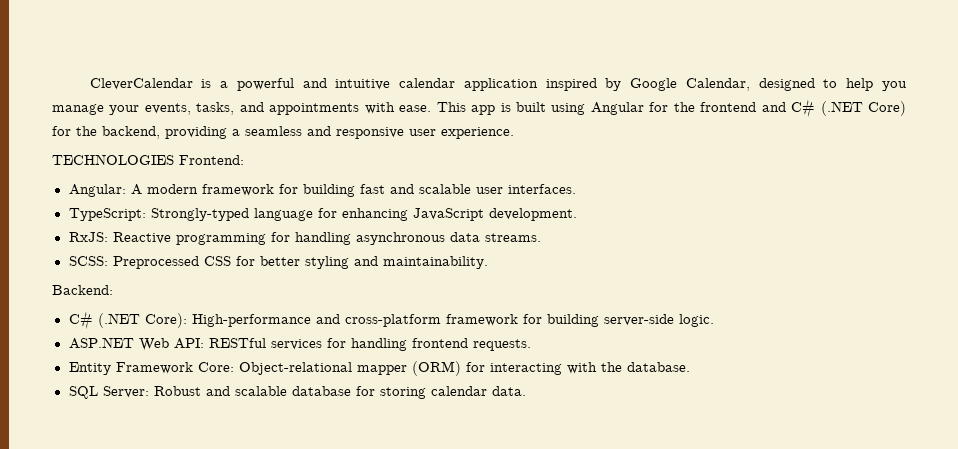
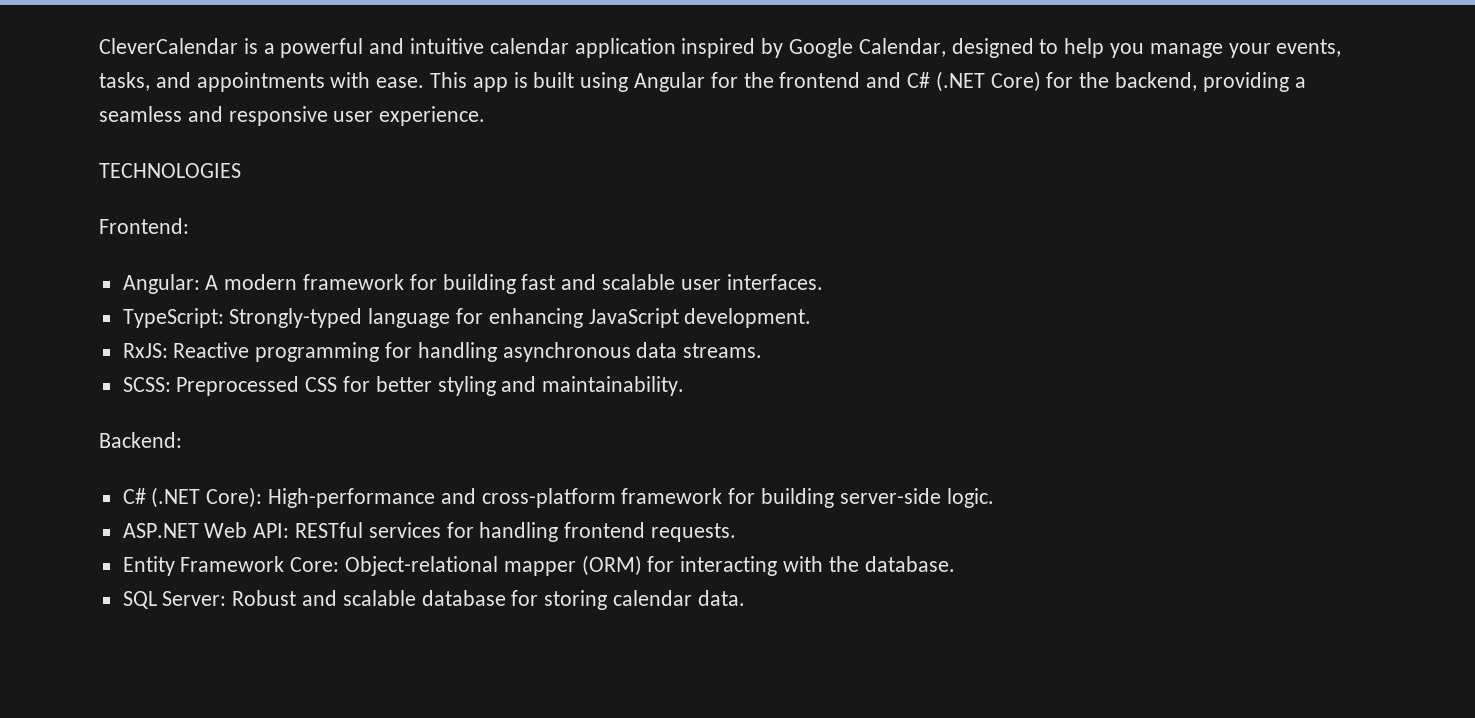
(174, 159) none -> (241, 170) //

